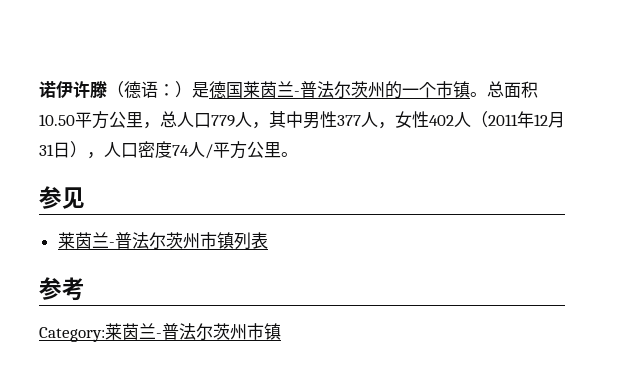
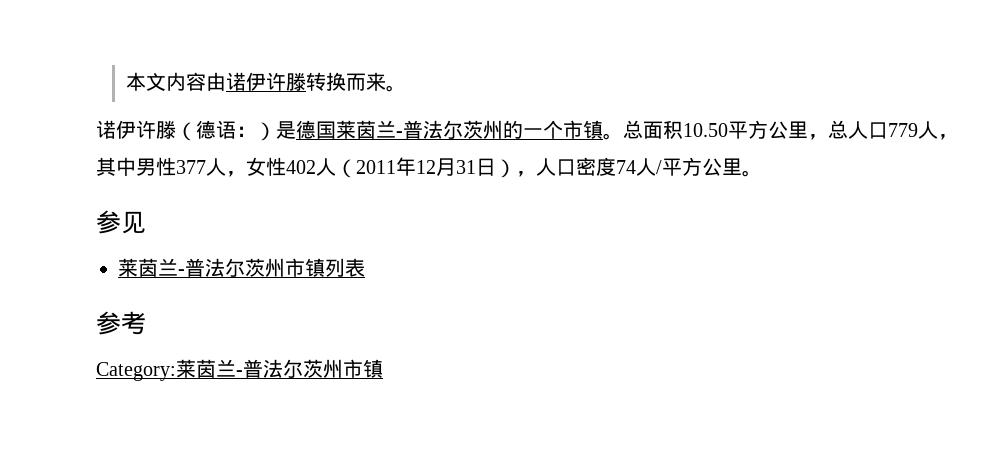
(39, 89) none -> [125,72,406,92] 本文内容由诺伊许滕转换而来。 //

